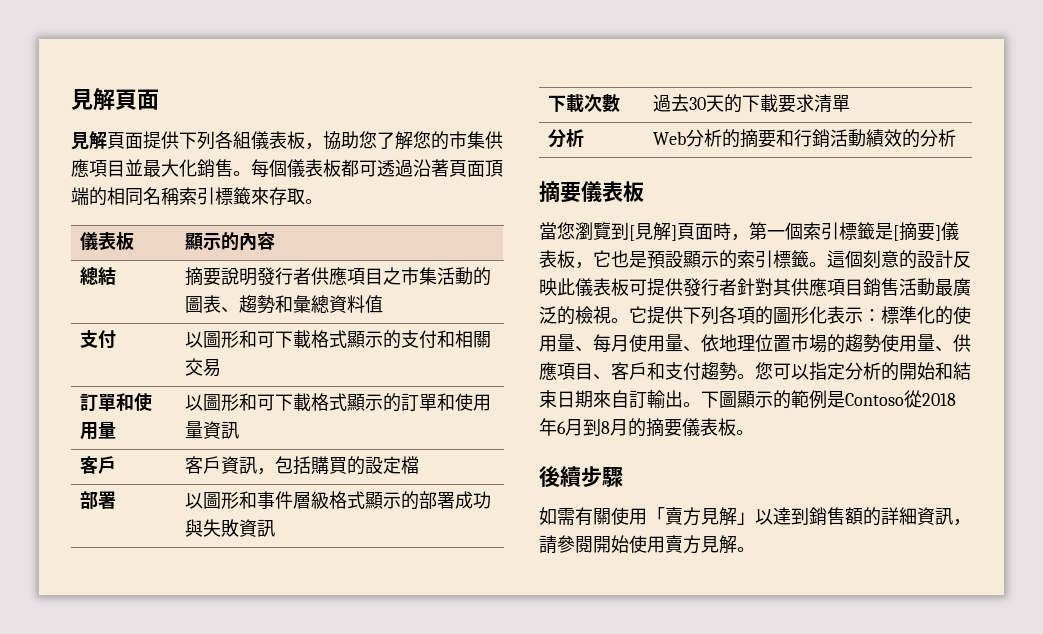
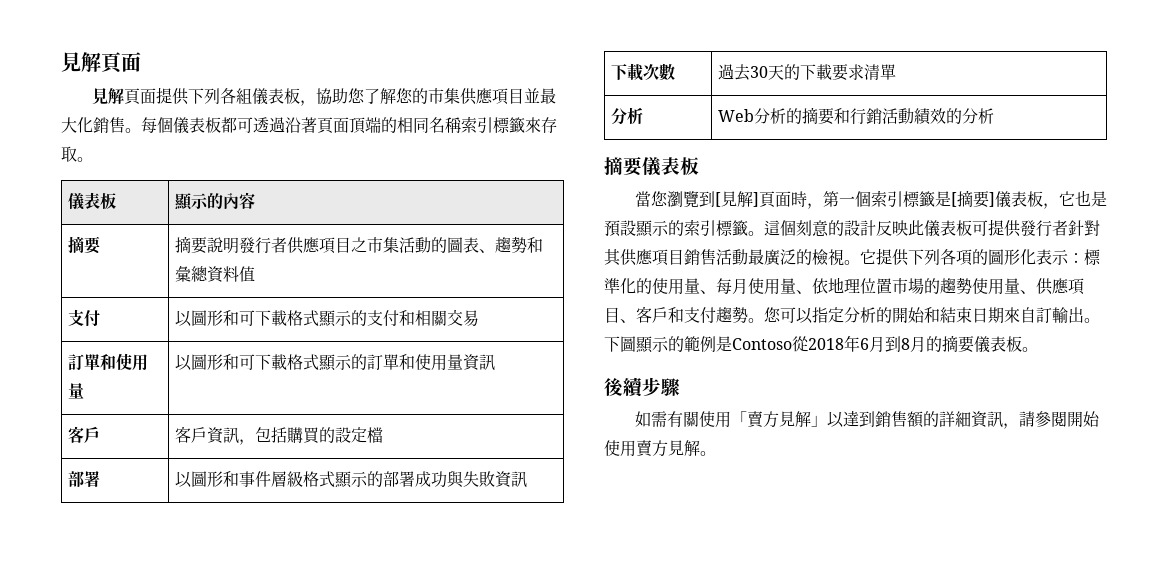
[79,266,116,285] 總結 -> [68,236,102,254] 摘要

